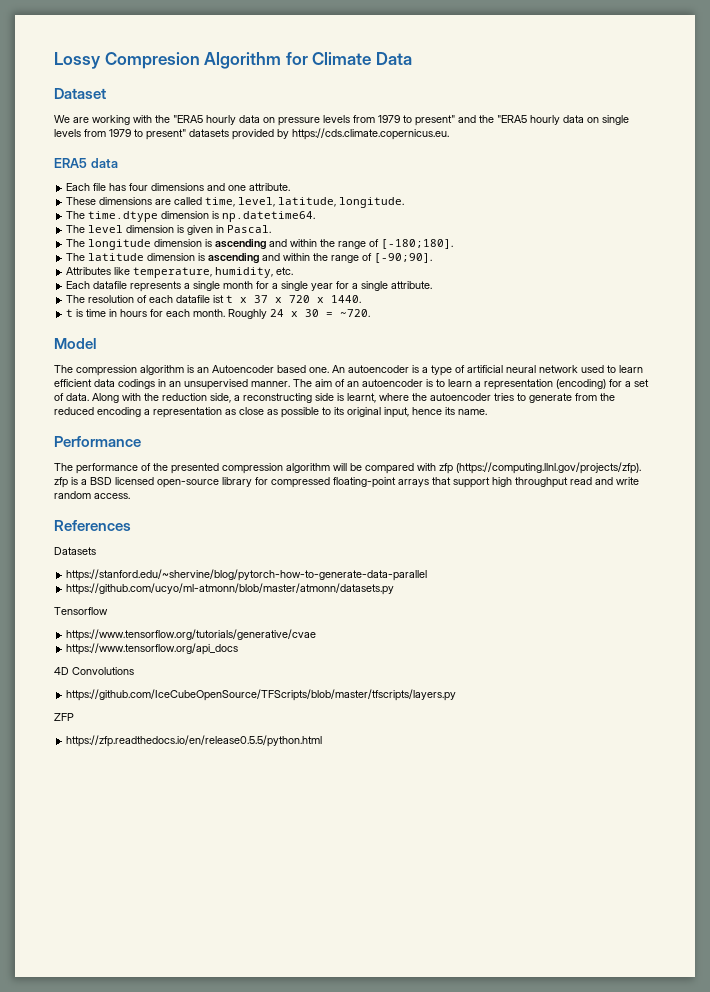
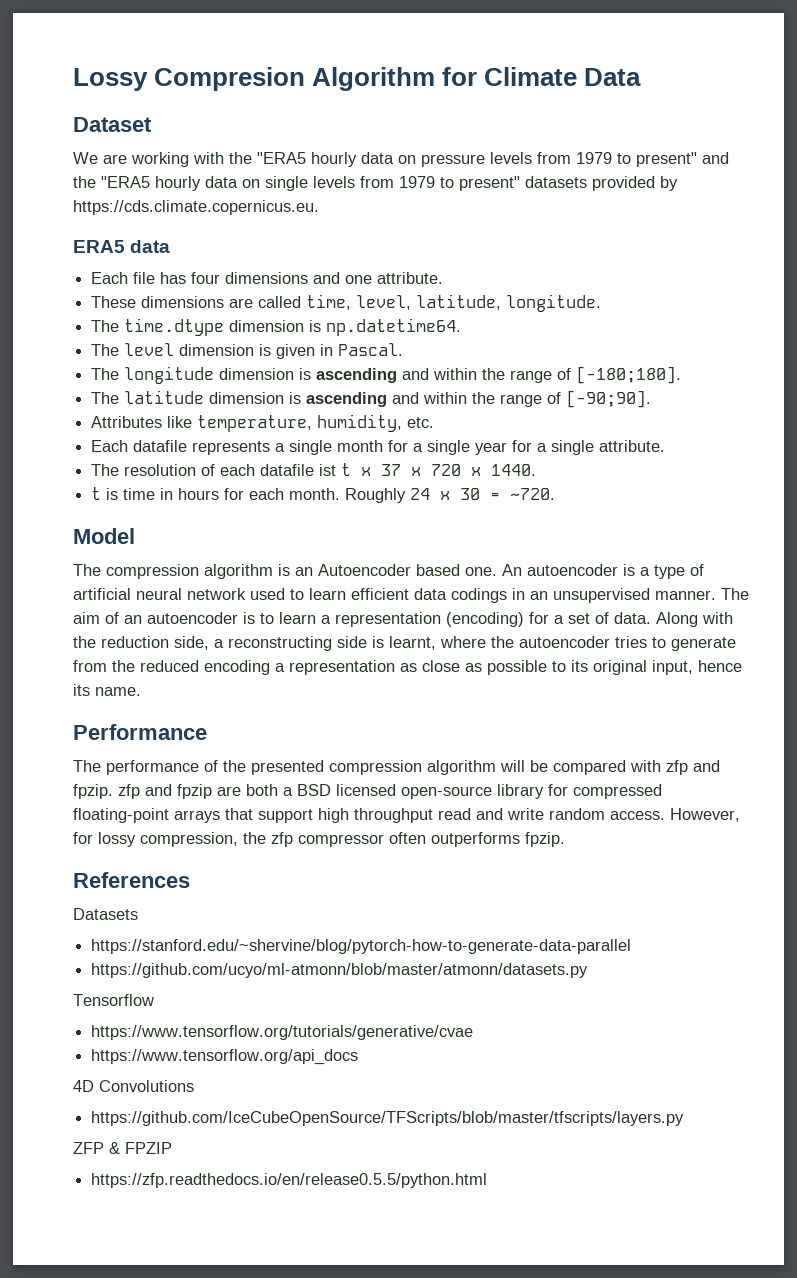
[456,462,641,474] [54,477,78,488] (https://computing.llnl.gov/projects/zfp). zfp is -> [693,760,720,772] [73,784,278,799] and fpzip. zfp and fpzip are both
(130, 496) none -> [670,808,740,822] [73,832,565,847] However, for lossy compression, the zfp compressor often outperforms fpzip.
(74, 717) none -> [109,1142,172,1154] & FPZIP

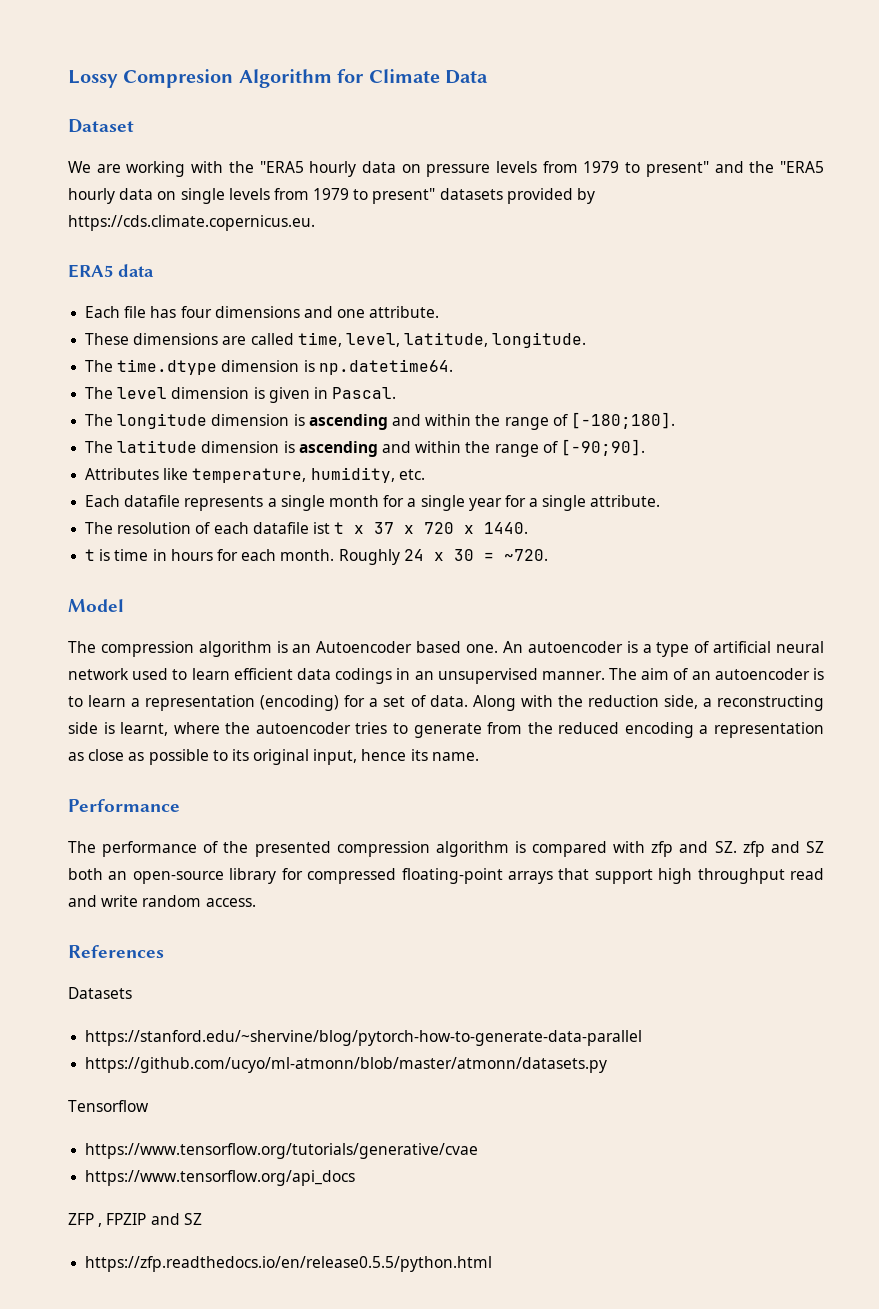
[500,760,548,772] will be -> [514,841,526,853] is
[73,784,396,799] fpzip. zfp and fpzip are both a BSD licensed -> [714,841,824,857] [68,868,128,880] SZ. zfp and SZ both an
[670,808,740,822] [73,832,565,847] However, for lossy compression, the zfp compressor often outperforms fpzip. -> (256, 902) none
[73,1080,194,1092] [91,1111,685,1126] // 4D Convolutions // https://github.com/IceCubeOpenSource/TFScripts/blob/master/tfscripts/layers.py -> (356, 1178) none
[109,1142,120,1154] & -> [98,1223,103,1227] ,
(172, 1148) none -> [150,1213,202,1225] and SZ

